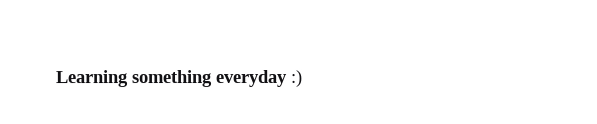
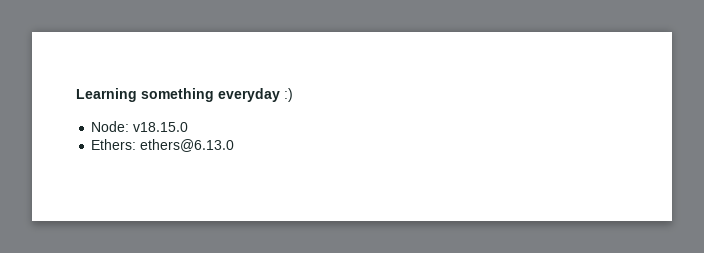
(303, 78) none -> [91,121,189,132] [91,139,235,152] // Node: v18.15.0 // Ethers: ethers@6.13.0

